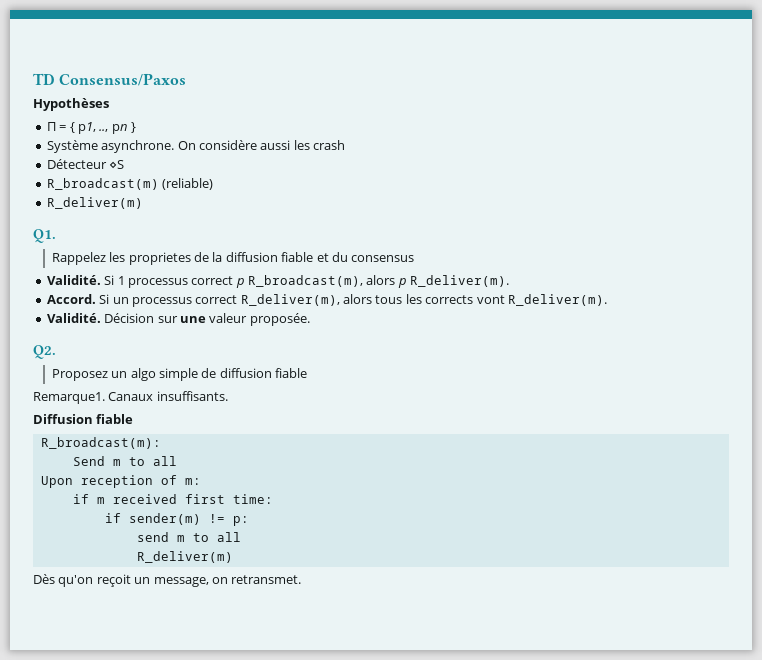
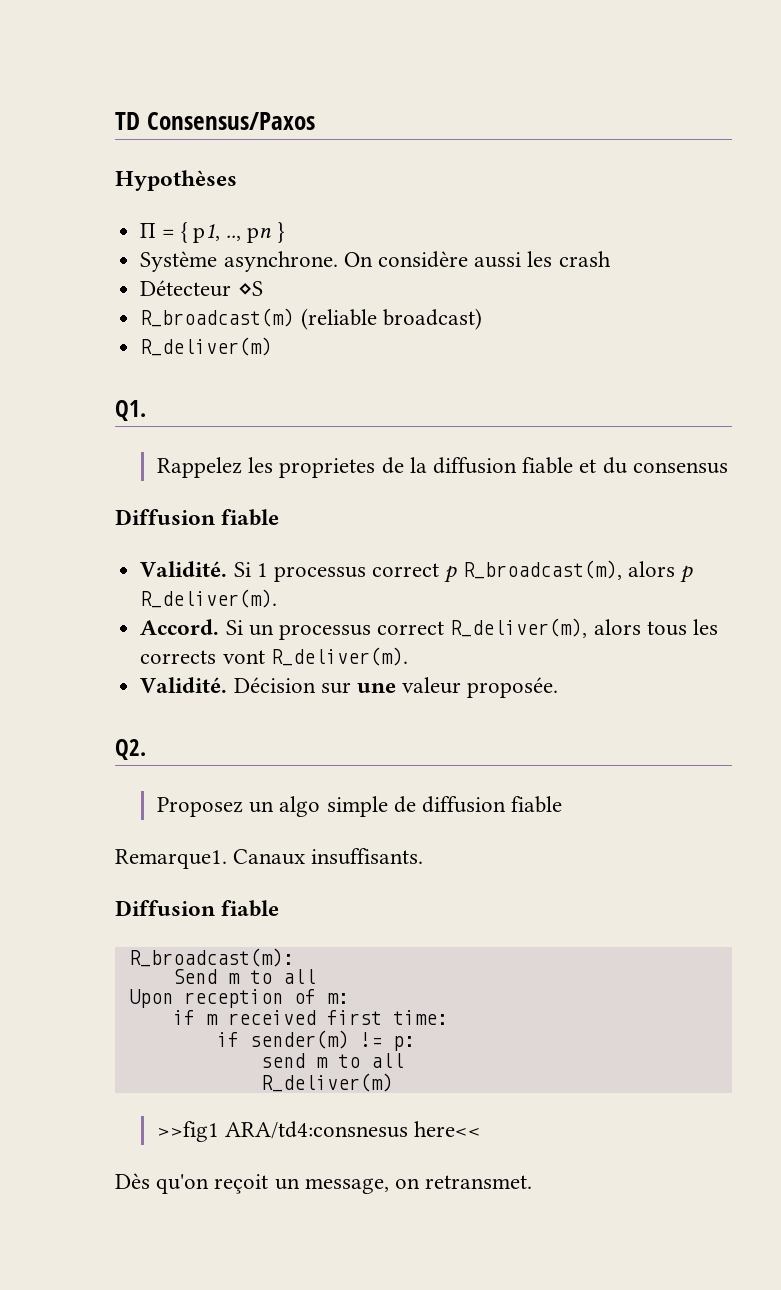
[162,178,214,190] (reliable) -> [300,308,482,330] (reliable broadcast)
(415, 258) none -> [115,509,280,526] // Diffusion fiable
(233, 557) none -> [156,1121,482,1142] // >>fig1 ARA/td4:consnesus here<<

